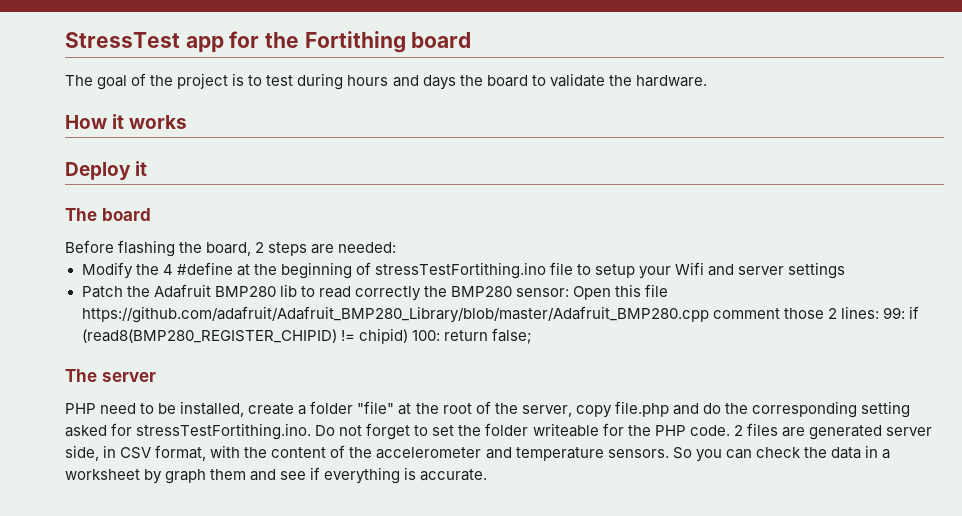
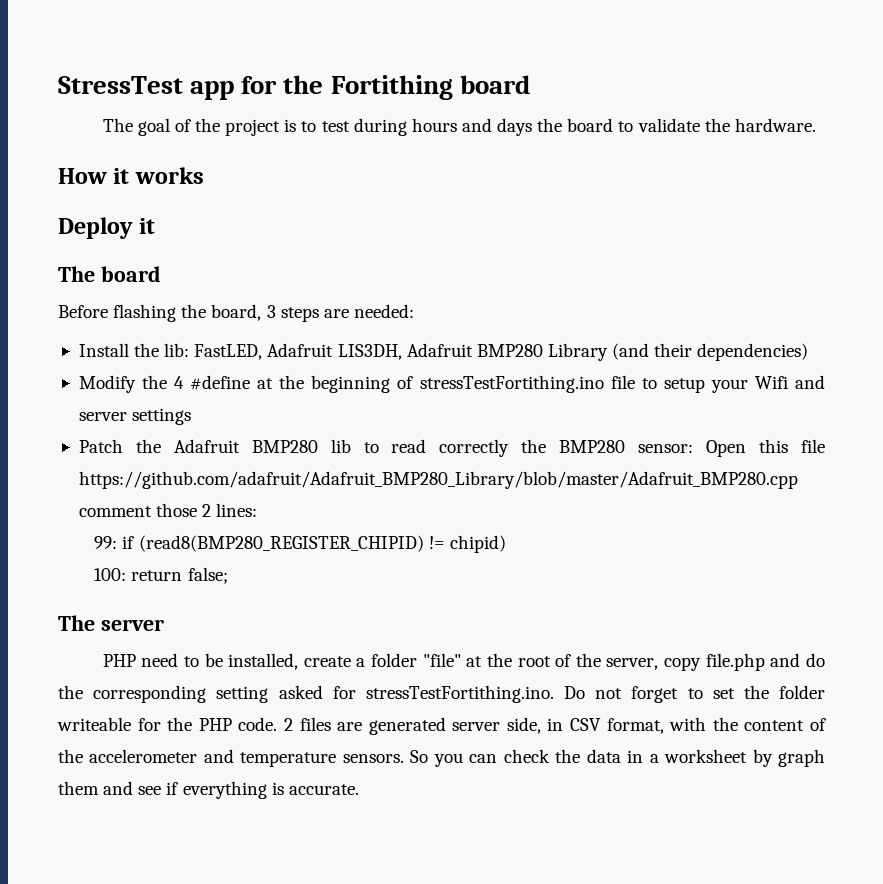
[255,242,265,253] 2 -> [266,305,276,318] 3
(397, 247) none -> [78,343,809,361] // Install the lib: FastLED, Adafruit LIS3DH, Adafruit BMP280 Library (and their dependencies)
(879, 312) none -> (258, 510) //
(408, 336) none -> (506, 544) //

